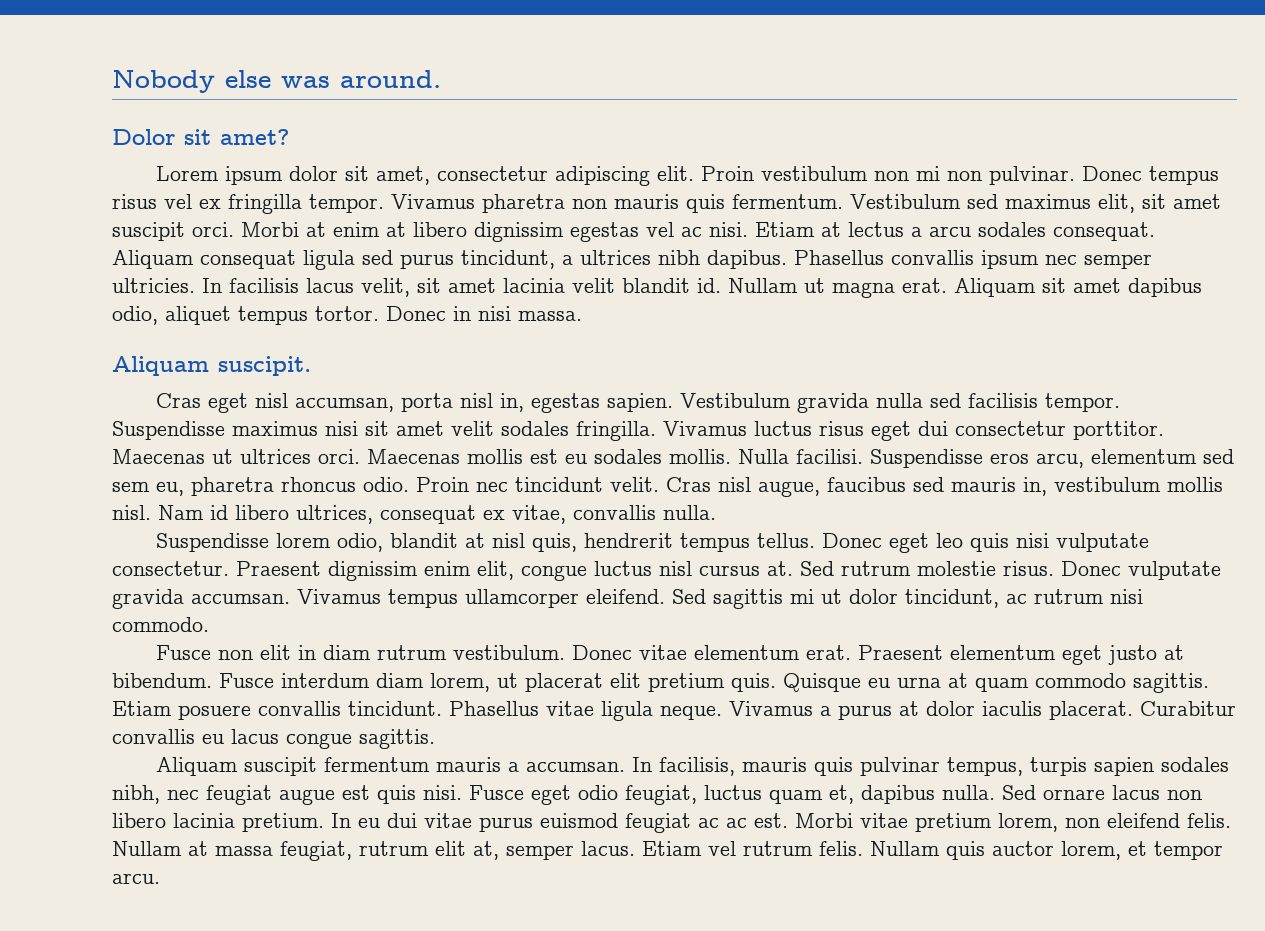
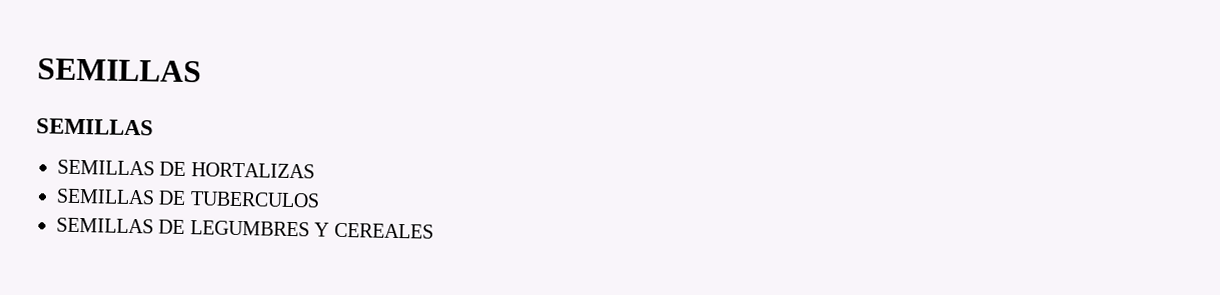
[112,70,441,93] [112,129,289,145] [156,166,1220,186] [112,194,1221,214] [112,222,1155,242] [112,250,1152,270] [112,278,1202,298] [112,306,582,325] [112,356,311,376] [156,393,1121,413] [112,421,1164,441] [112,449,1234,468] [112,477,1223,497] [112,505,716,524] [156,533,1150,553] [112,561,1221,581] [112,589,1143,609] [112,617,209,632] [156,645,1185,665] [112,673,1209,693] [112,701,1236,721] [112,729,435,749] [156,757,1230,776] [112,785,1202,805] [112,813,1231,833] [112,841,1223,861] [112,873,160,884] Nobody else was around. // Dolor sit amet? // Lorem ipsum dolor sit amet, consectetur adipiscing elit. Proin vestibulum non mi non pulvinar. Donec tempus risus vel ex fringilla tempor. Vivamus pharetra non mauris quis fermentum. Vestibulum sed maximus elit, sit amet suscipit orci. Morbi at enim at libero dignissim egestas vel ac nisi. Etiam at lectus a arcu sodales consequat. Aliquam consequat ligula sed purus tincidunt, a ultrices nibh dapibus. Phasellus convallis ipsum nec semper ultricies. In facilisis lacus velit, sit amet lacinia velit blandit id. Nullam ut magna erat. Aliquam sit amet dapibus odio, aliquet tempus tortor. Donec in nisi massa. // Aliquam suscipit. // Cras eget nisl accumsan, porta nisl in, egestas sapien. Vestibulum gravida nulla sed facilisis tempor. Suspendisse maximus nisi sit amet velit sodales fringilla. Vivamus luctus risus eget dui consectetur porttitor. Maecenas ut ultrices orci. Maecenas mollis est eu sodales mollis. Nulla facilisi. Suspendisse eros arcu, elementum sed sem eu, pharetra rhoncus odio. Proin nec tincidunt velit. Cras nisl augue, faucibus sed mauris in, vestibulum mollis nisl. Nam id libero ultrices, consequat ex vitae, convallis nulla. // Suspendisse lorem odio, blandit at nisl quis, hendrerit tempus tellus. Donec eget leo quis nisi vulputate consectetur. Praesent dignissim enim elit, congue luctus nisl cursus at. Sed rutrum molestie risus. Donec vulputate gravida accumsan. Vivamus tempus ullamcorper eleifend. Sed sagittis mi ut dolor tincidunt, ac rutrum nisi commodo. // Fusce non elit in diam rutrum vestibulum. Donec vitae elementum erat. Praesent elementum eget justo at bibendum. Fusce interdum diam lorem, ut placerat elit pretium quis. Quisque eu urna at quam commodo sagittis. Etiam posuere convallis tincidunt. Phasellus vitae ligula neque. Vivamus a purus at dolor iaculis placerat. Curabitur convallis eu lacus congue sagittis. // Aliquam suscipit fermentum mauris a accumsan. In facilisis, mauris quis pulvinar tempus, turpis sapien sodales nibh, nec feugiat augue est quis nisi. Fusce eget odio feugiat, luctus quam et, dapibus nulla. Sed ornare lacus non libero lacinia pretium. In eu dui vitae purus euismod feugiat ac ac est. Morbi vitae pretium lorem, non eleifend felis. Nullam at massa feugiat, rutrum elit at, semper lacus. Etiam vel rutrum felis. Nullam quis auctor lorem, et tempor arcu. -> [37,58,202,83] [36,118,154,136] [57,159,315,179] [56,188,320,208] [56,217,434,239] SEMILLAS // SEMILLAS // SEMILLAS DE HORTALIZAS // SEMILLAS DE TUBERCULOS // SEMILLAS DE LEGUMBRES Y CEREALES

